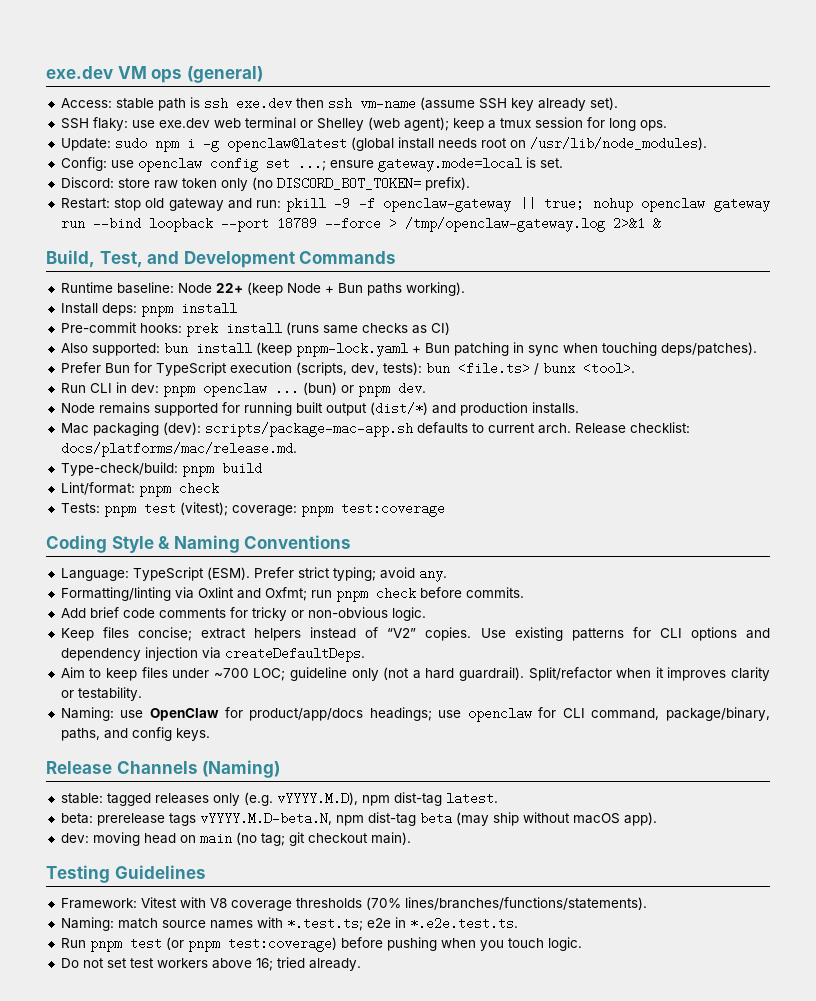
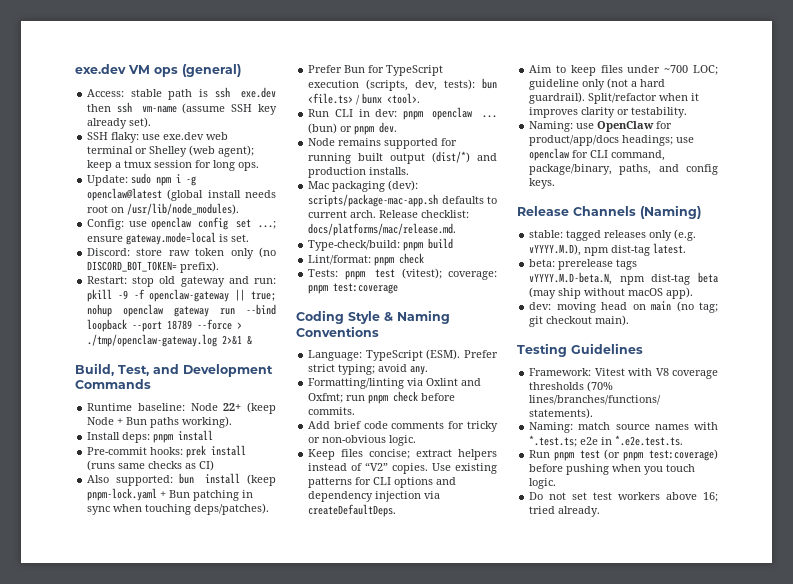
[404,217,605,232] /tmp/openclaw-gateway.log -> [87,334,218,347] ./tmp/openclaw-gateway.log

